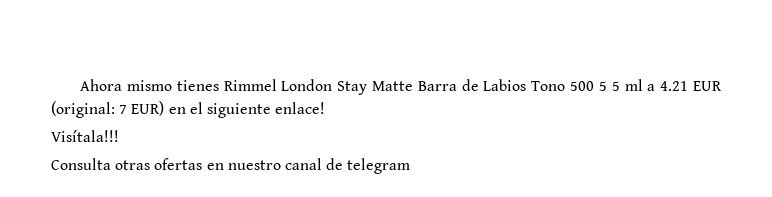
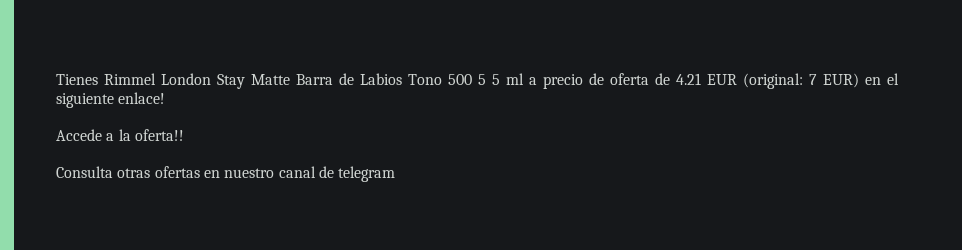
[80,79,219,91] Ahora mismo tienes -> [56,74,98,85] Tienes
(656, 87) none -> [543,73,670,89] precio de oferta de
[51,130,119,142] Visítala!!! -> [56,129,184,141] Accede a la oferta!!

